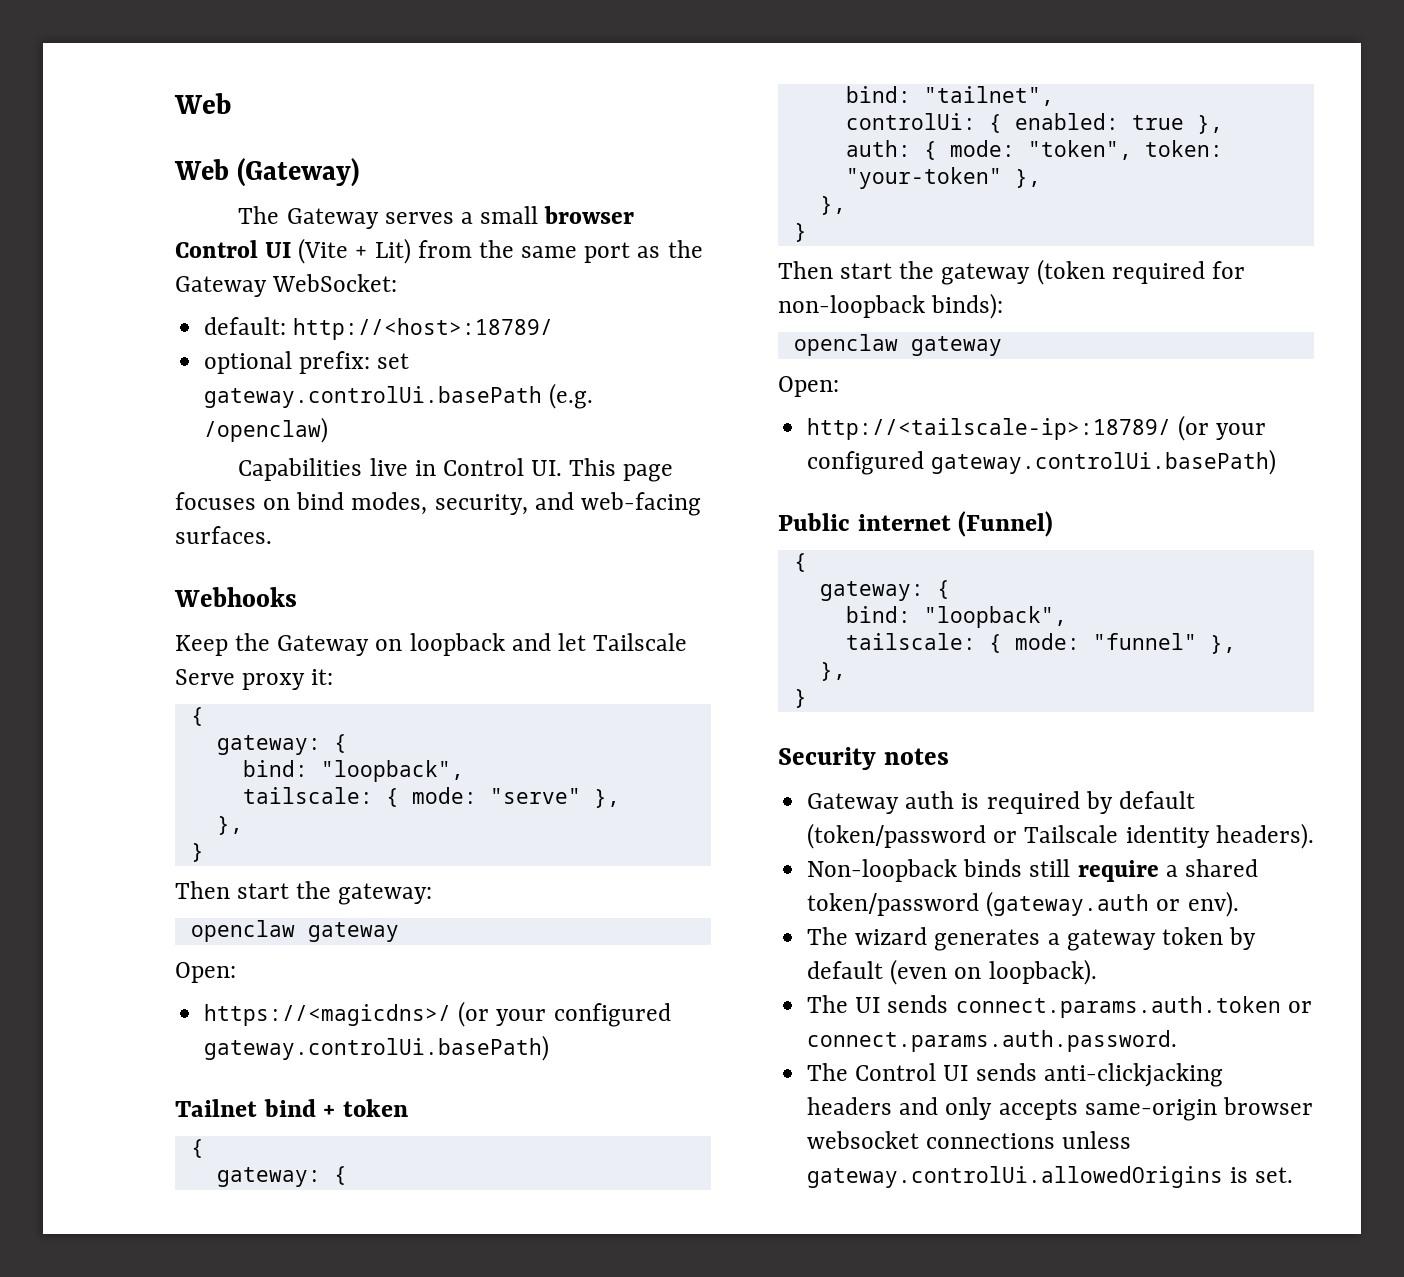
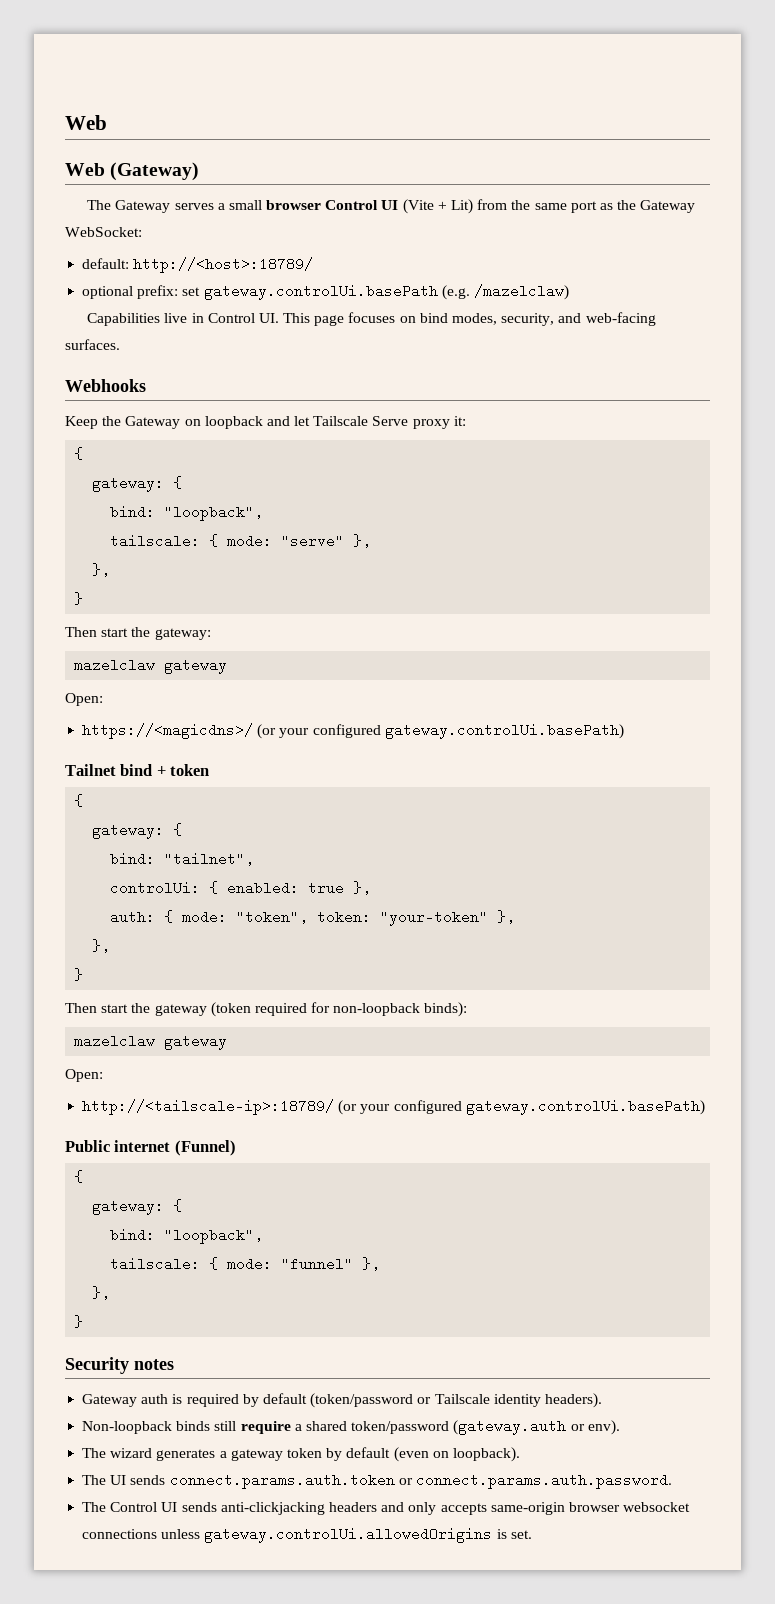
[204,417,329,443] /openclaw) -> [473,284,569,300] /mazelclaw)
[190,920,295,942] openclaw -> [74,658,156,672] mazelclaw
[793,334,898,356] openclaw -> [74,1034,156,1048] mazelclaw

